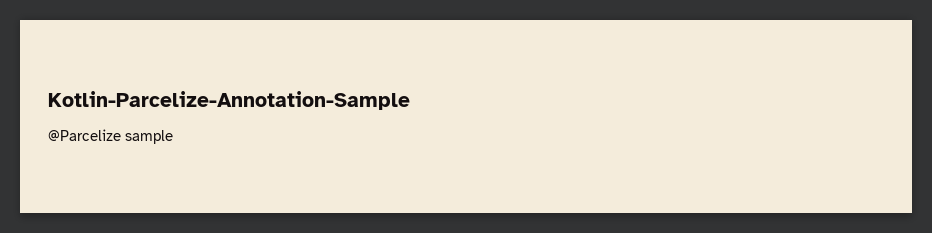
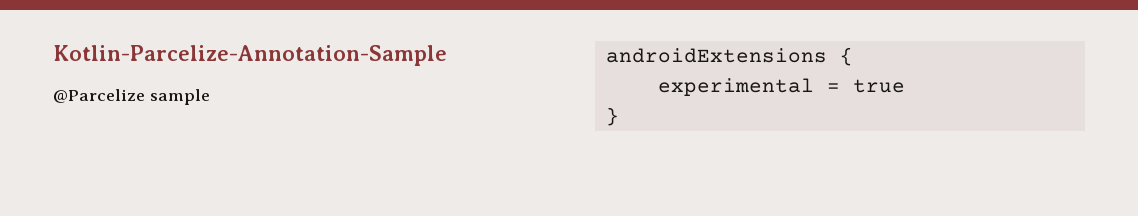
(173, 137) none -> [605,47,853,66] [657,78,905,96] [605,107,619,126] // androidExtensions { // experimental = true // }

